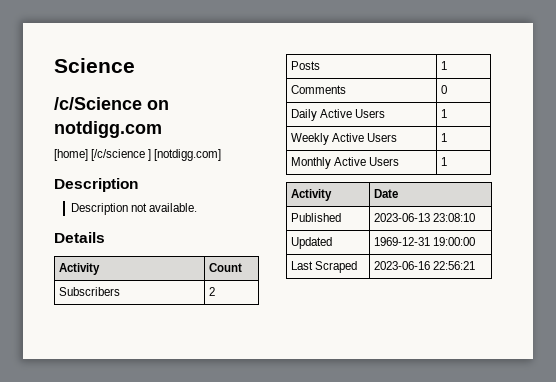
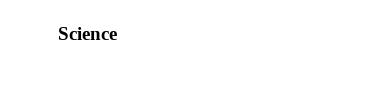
[54,97,169,110] [54,121,162,138] [54,149,222,161] [54,178,138,192] [70,203,197,215] [54,232,105,243] [58,263,100,275] [208,263,242,272] [58,287,120,296] [208,287,215,296] [290,61,320,70] [440,61,447,70] [290,85,346,94] [440,85,447,94] [290,109,386,121] [440,109,447,118] [290,133,398,145] [440,133,447,142] [290,157,400,169] [440,157,447,166] [290,189,332,201] [373,189,398,198] [290,213,341,222] [373,213,476,222] [290,237,332,249] [373,237,476,246] [290,261,358,273] [373,261,476,270] // /c/Science on notdigg.com // [home] [/c/science ] [notdigg.com] // Description // Description not available. // Details // Activity | Count // Subscribers | 2 // Posts | 1 // Comments | 0 // Daily Active Users | 1 // Weekly Active Users | 1 // Monthly Active Users | 1 // Activity | Date // Published | 2023-06-13 23:08:10 // Updated | 1969-12-31 19:00:00 // Last Scraped | 2023-06-16 22:56:21 -> (117, 33) none

